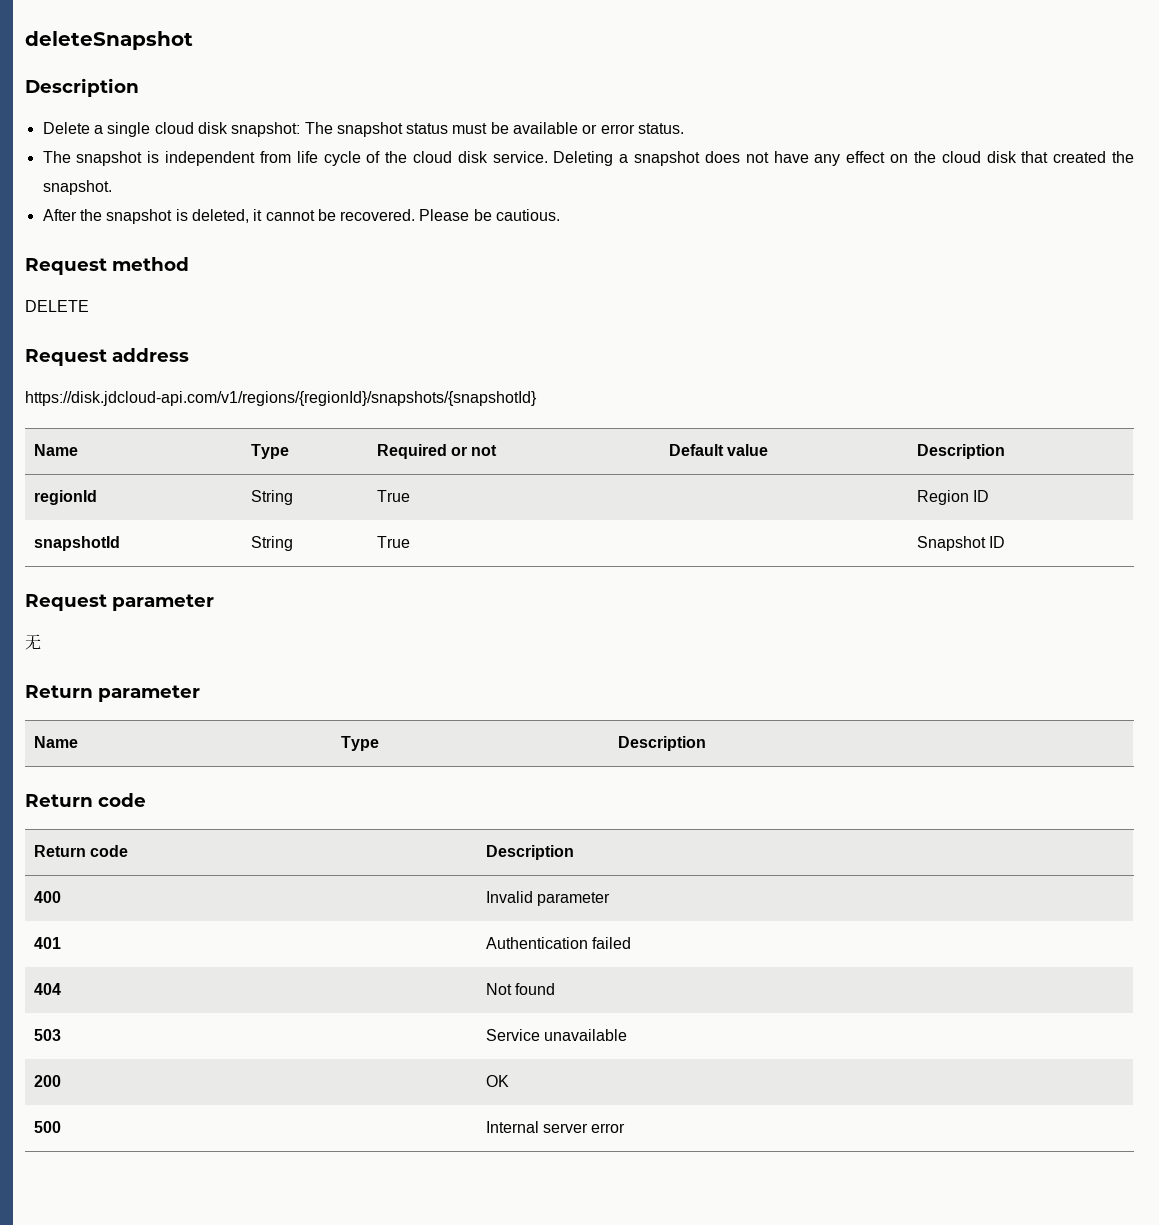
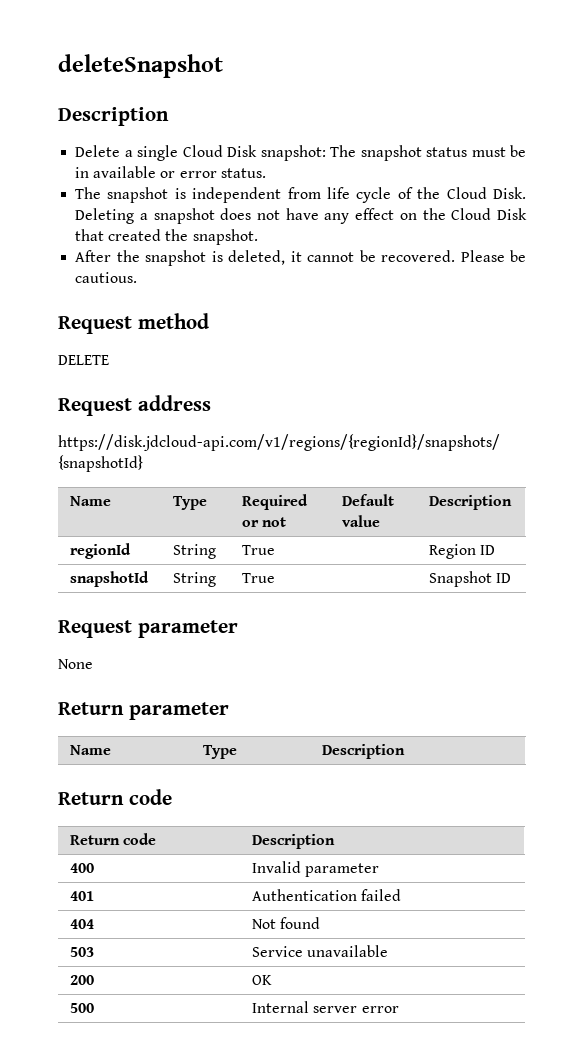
[154,122,228,134] cloud disk -> [182,145,258,157] Cloud Disk
(509, 128) none -> [75,167,90,178] in
[413,151,548,163] cloud disk service. -> [446,187,526,199] Cloud Disk.
[941,151,1017,163] cloud disk -> [451,208,528,220] Cloud Disk
[25,634,41,650] // 无 -> [58,659,93,669] // None

